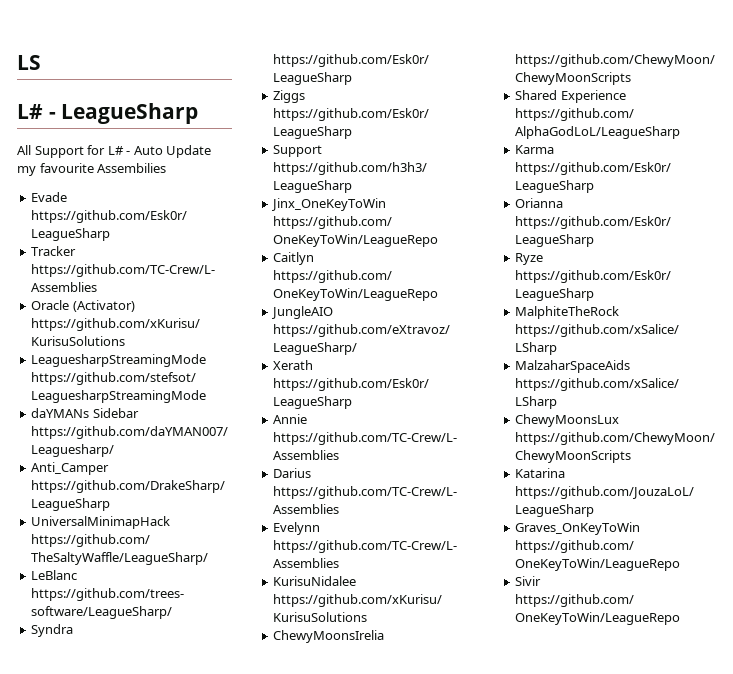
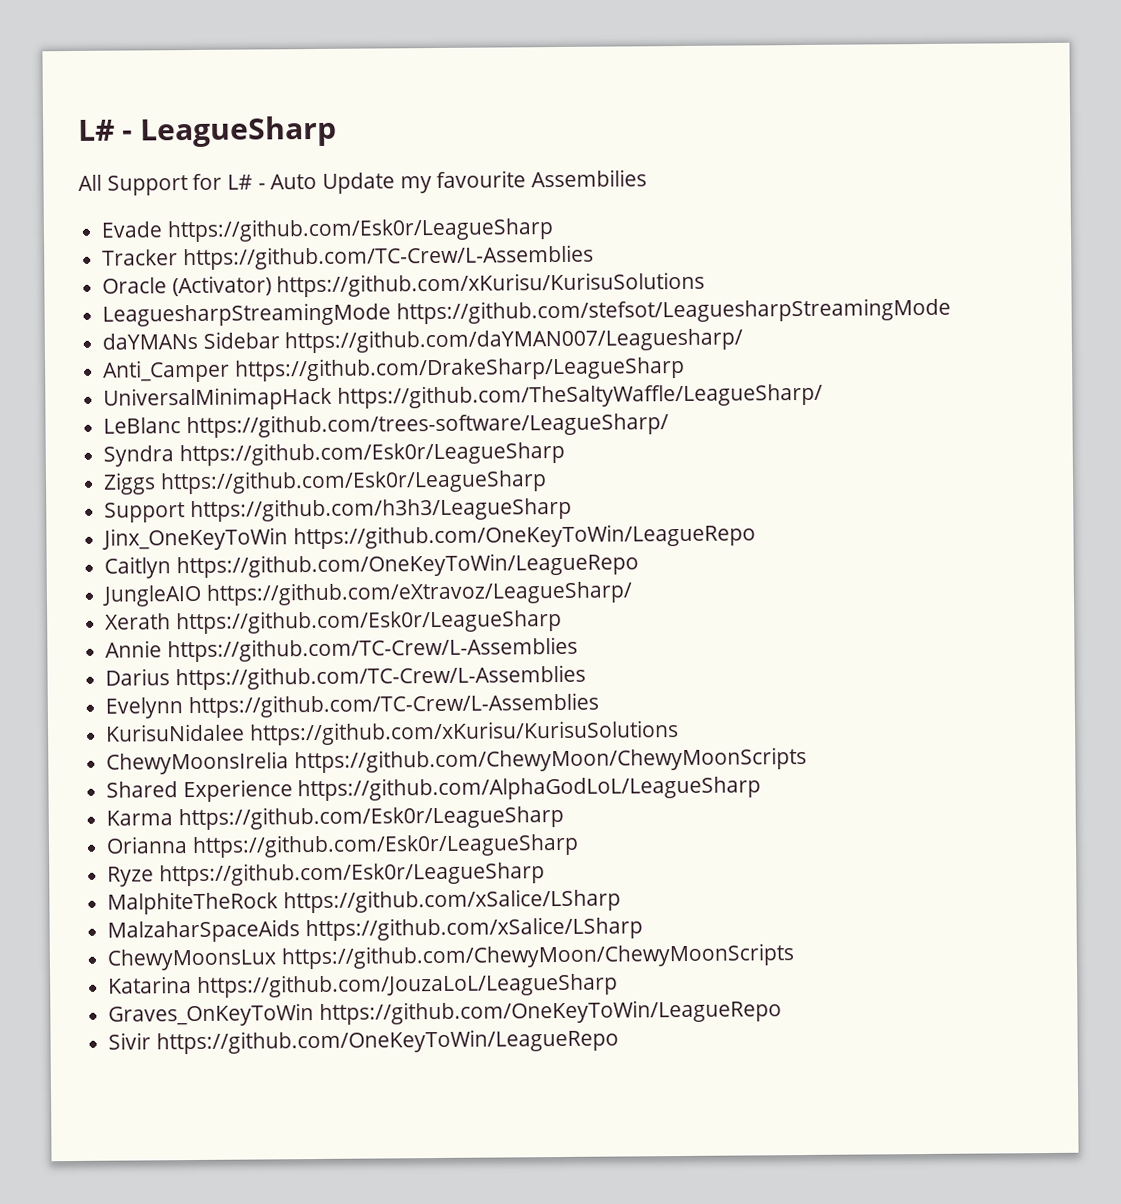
[17,55,41,70] LS // -> (78, 130) none

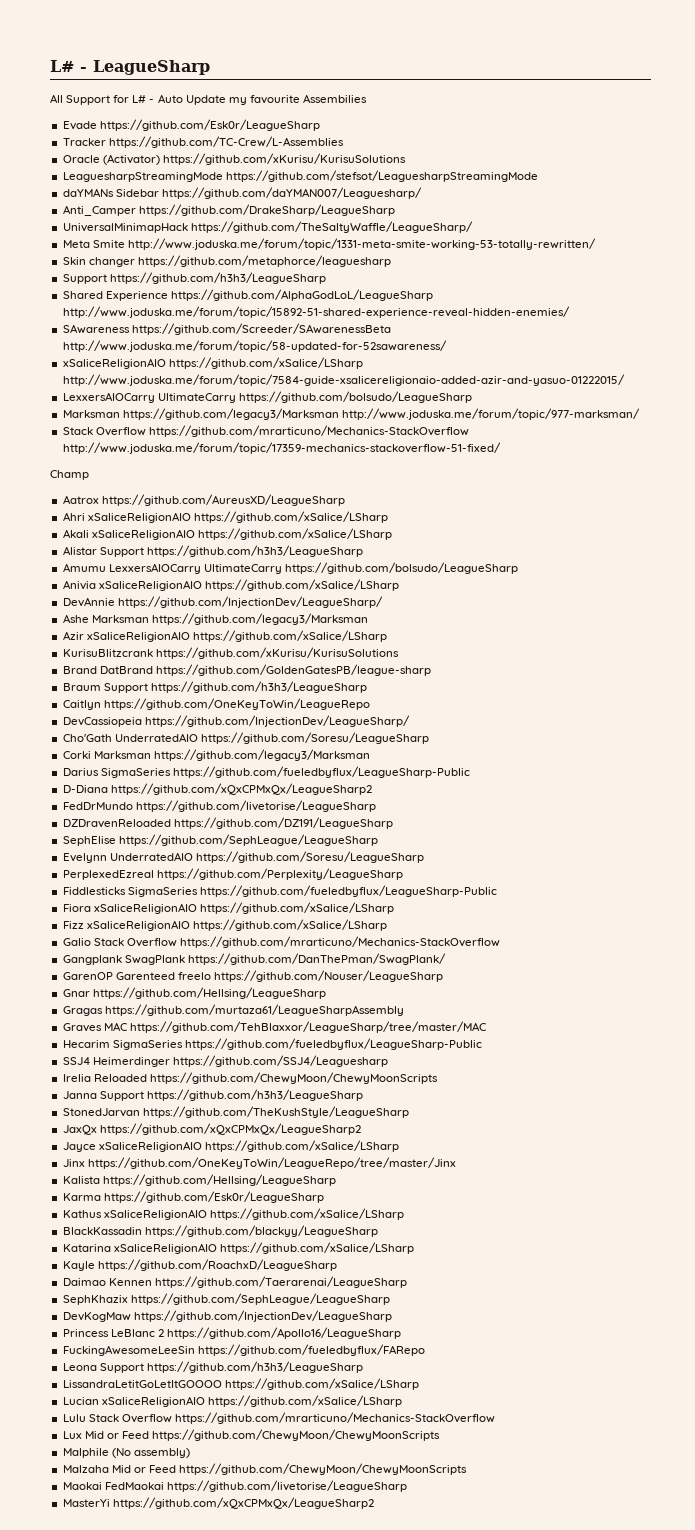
[103,412,669,439] [103,440,565,467] [103,469,547,495] [104,496,572,523] [102,523,756,551] [104,552,639,579] [102,580,633,607] [105,608,562,635] [105,636,578,663] [105,664,586,691] [105,692,599,719] [105,720,679,746] [106,746,807,775] [106,775,762,803] [106,804,564,831] [106,832,579,859] [107,861,545,887] [107,888,621,915] [107,916,643,943] [107,943,794,971] [108,972,618,999] [108,999,782,1027] [108,1028,619,1055] LeBlanc https://github.com/trees-software/LeagueSharp/ // Syndra https://github.com/Esk0r/LeagueSharp // Ziggs https://github.com/Esk0r/LeagueSharp // Support https://github.com/h3h3/LeagueSharp // Jinx_OneKeyToWin https://github.com/OneKeyToWin/LeagueRepo // Caitlyn https://github.com/OneKeyToWin/LeagueRepo // JungleAIO https://github.com/eXtravoz/LeagueSharp/ // Xerath https://github.com/Esk0r/LeagueSharp // Annie https://github.com/TC-Crew/L-Assemblies // Darius https://github.com/TC-Crew/L-Assemblies // Evelynn https://github.com/TC-Crew/L-Assemblies // KurisuNidalee https://github.com/xKurisu/KurisuSolutions // ChewyMoonsIrelia https://github.com/ChewyMoon/ChewyMoonScripts // Shared Experience https://github.com/AlphaGodLoL/LeagueSharp // Karma https://github.com/Esk0r/LeagueSharp // Orianna https://github.com/Esk0r/LeagueSharp // Ryze https://github.com/Esk0r/LeagueSharp // MalphiteTheRock https://github.com/xSalice/LSharp // MalzaharSpaceAids https://github.com/xSalice/LSharp // ChewyMoonsLux https://github.com/ChewyMoon/ChewyMoonScripts // Katarina https://github.com/JouzaLoL/LeagueSharp // Graves_OnKeyToWin https://github.com/OneKeyToWin/LeagueRepo // Sivir https://github.com/OneKeyToWin/LeagueRepo -> [62,238,596,250] [62,255,391,267] [62,272,326,284] [62,289,433,301] [62,306,570,318] [62,323,391,335] [62,340,447,352] [62,357,363,369] [62,374,625,386] [62,391,472,403] [62,408,640,420] [62,425,469,437] [62,442,501,454] [50,470,89,480] [62,494,345,506] [62,511,388,523] [62,528,392,540] [62,545,363,557] [62,562,518,574] [62,579,399,591] [62,596,383,608] [62,613,368,625] [62,630,387,642] [62,647,399,659] [62,664,431,676] [62,681,367,693] [62,698,370,710] [62,715,410,727] [62,732,429,744] [62,749,370,761] [62,766,470,778] [62,783,372,795] [62,800,376,812] [62,817,393,829] [62,834,378,846] [62,851,424,863] [62,868,403,880] [62,885,497,897] [62,902,394,914] [62,919,387,931] [62,936,500,948] [62,953,446,965] [62,970,443,982] [62,987,326,999] [62,1004,404,1016] [62,1021,486,1033] [62,1038,482,1050] [62,1055,388,1067] [62,1072,438,1084] [62,1089,363,1101] [62,1106,409,1118] [62,1123,361,1135] [62,1140,399,1152] [62,1157,456,1169] [62,1174,336,1186] [62,1191,324,1203] [62,1208,404,1220] [62,1225,378,1237] [62,1242,414,1254] [62,1259,337,1271] [62,1276,407,1288] [62,1293,390,1305] [62,1310,392,1322] [62,1327,401,1339] [62,1344,425,1356] [62,1361,363,1373] [62,1378,419,1390] [62,1395,402,1407] [62,1412,495,1424] [62,1429,441,1441] [62,1448,190,1458] [62,1463,468,1475] [62,1480,407,1492] [62,1497,374,1509] Meta Smite http://www.joduska.me/forum/topic/1331-meta-smite-working-53-totally-rewritten/ // Skin changer https://github.com/metaphorce/leaguesharp // Support https://github.com/h3h3/LeagueSharp // Shared Experience https://github.com/AlphaGodLoL/LeagueSharp http://www.joduska.me/forum/topic/15892-51-shared-experience-reveal-hidden-enemies/ // SAwareness https://github.com/Screeder/SAwarenessBeta http://www.joduska.me/forum/topic/58-updated-for-52sawareness/ // xSaliceReligionAIO https://github.com/xSalice/LSharp http://www.joduska.me/forum/topic/7584-guide-xsalicereligionaio-added-azir-and-yasuo-01222015/ // LexxersAIOCarry UltimateCarry https://github.com/bolsudo/LeagueSharp // Marksman https://github.com/legacy3/Marksman http://www.joduska.me/forum/topic/977-marksman/ // Stack Overflow https://github.com/mrarticuno/Mechanics-StackOverflow http://www.joduska.me/forum/topic/17359-mechanics-stackoverflow-51-fixed/ // Champ // Aatrox https://github.com/AureusXD/LeagueSharp // Ahri xSaliceReligionAIO https://github.com/xSalice/LSharp // Akali xSaliceReligionAIO https://github.com/xSalice/LSharp // Alistar Support https://github.com/h3h3/LeagueSharp // Amumu LexxersAIOCarry UltimateCarry https://github.com/bolsudo/LeagueSharp // Anivia xSaliceReligionAIO https://github.com/xSalice/LSharp // DevAnnie https://github.com/InjectionDev/LeagueSharp/ // Ashe Marksman https://github.com/legacy3/Marksman // Azir xSaliceReligionAIO https://github.com/xSalice/LSharp // KurisuBlitzcrank https://github.com/xKurisu/KurisuSolutions // Brand DatBrand https://github.com/GoldenGatesPB/league-sharp // Braum Support https://github.com/h3h3/LeagueSharp // Caitlyn https://github.com/OneKeyToWin/LeagueRepo // DevCassiopeia https://github.com/InjectionDev/LeagueSharp/ // Cho'Gath UnderratedAIO https://github.com/Soresu/LeagueSharp // Corki Marksman https://github.com/legacy3/Marksman // Darius SigmaSeries https://github.com/fueledbyflux/LeagueSharp-Public // D-Diana https://github.com/xQxCPMxQx/LeagueSharp2 // FedDrMundo https://github.com/livetorise/LeagueSharp // DZDravenReloaded https://github.com/DZ191/LeagueSharp // SephElise https://github.com/SephLeague/LeagueSharp // Evelynn UnderratedAIO https://github.com/Soresu/LeagueSharp // PerplexedEzreal https://github.com/Perplexity/LeagueSharp // Fiddlesticks SigmaSeries https://github.com/fueledbyflux/LeagueSharp-Public // Fiora xSaliceReligionAIO https://github.com/xSalice/LSharp // Fizz xSaliceReligionAIO https://github.com/xSalice/LSharp // Galio Stack Overflow https://github.com/mrarticuno/Mechanics-StackOverflow // Gangplank SwagPlank https://github.com/DanThePman/SwagPlank/ // GarenOP Garenteed freelo https://github.com/Nouser/LeagueSharp // Gnar https://github.com/Hellsing/LeagueSharp // Gragas https://github.com/murtaza61/LeagueSharpAssembly // Graves MAC https://github.com/TehBlaxxor/LeagueSharp/tree/master/MAC // Hecarim SigmaSeries https://github.com/fueledbyflux/LeagueSharp-Public // SSJ4 Heimerdinger https://github.com/SSJ4/Leaguesharp // Irelia Reloaded https://github.com/ChewyMoon/ChewyMoonScripts // Janna Support https://github.com/h3h3/LeagueSharp // StonedJarvan https://github.com/TheKushStyle/LeagueSharp // JaxQx https://github.com/xQxCPMxQx/LeagueSharp2 // Jayce xSaliceReligionAIO https://github.com/xSalice/LSharp // Jinx https://github.com/OneKeyToWin/LeagueRepo/tree/master/Jinx // Kalista https://github.com/Hellsing/LeagueSharp // Karma https://github.com/Esk0r/LeagueSharp // Kathus xSaliceReligionAIO https://github.com/xSalice/LSharp // BlackKassadin https://github.com/blackyy/LeagueSharp // Katarina xSaliceReligionAIO https://github.com/xSalice/LSharp // Kayle https://github.com/RoachxD/LeagueSharp // Daimao Kennen https://github.com/Taerarenai/LeagueSharp // SephKhazix https://github.com/SephLeague/LeagueSharp // DevKogMaw https://github.com/InjectionDev/LeagueSharp // Princess LeBlanc 2 https://github.com/Apollo16/LeagueSharp // FuckingAwesomeLeeSin https://github.com/fueledbyflux/FARepo // Leona Support https://github.com/h3h3/LeagueSharp // LissandraLetitGoLetItGOOOO https://github.com/xSalice/LSharp // Lucian xSaliceReligionAIO https://github.com/xSalice/LSharp // Lulu Stack Overflow https://github.com/mrarticuno/Mechanics-StackOverflow // Lux Mid or Feed https://github.com/ChewyMoon/ChewyMoonScripts // Malphile (No assembly) // Malzaha Mid or Feed https://github.com/ChewyMoon/ChewyMoonScripts // Maokai FedMaokai https://github.com/livetorise/LeagueSharp // MasterYi https://github.com/xQxCPMxQx/LeagueSharp2

